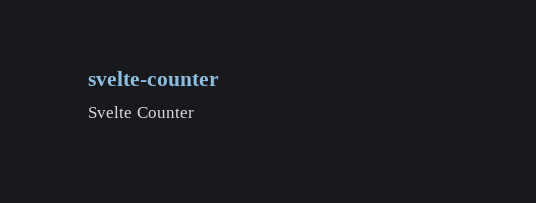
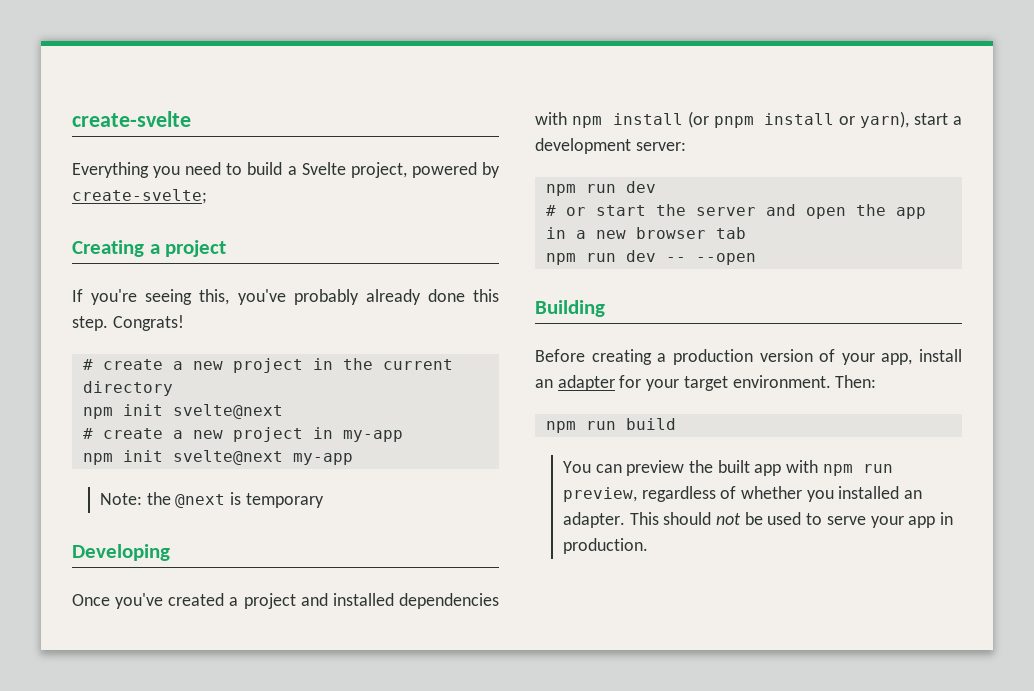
[88,71,219,86] [88,106,194,118] svelte-counter // Svelte Counter -> [72,111,191,127] [72,162,500,178] [72,189,207,204] [72,240,227,257] [72,289,499,305] [72,315,184,331] [82,358,453,373] [82,381,173,396] [82,404,283,419] [82,427,403,442] [82,450,353,465] [99,492,324,508] [72,544,170,561] [72,593,499,609] [535,111,962,128] [535,138,686,154] [545,181,656,196] [545,204,926,219] [545,227,746,239] [545,250,756,265] [535,300,605,317] [535,349,962,365] [535,375,877,391] [545,418,676,433] [562,460,893,476] [562,486,923,502] [562,512,954,528] [562,538,648,554] create-svelte // Everything you need to build a Svelte project, powered by create-svelte; // Creating a project // If you're seeing this, you've probably already done this step. Congrats! // # create a new project in the current directory // npm init svelte@next // # create a new project in my-app // npm init svelte@next my-app // Note: the @next is temporary // Developing // Once you've created a project and installed dependencies with npm install (or pnpm install or yarn), start a development server: // npm run dev // # or start the server and open the app in a new browser tab // npm run dev -- --open // Building // Before creating a production version of your app, install an adapter for your target environment. Then: // npm run build // You can preview the built app with npm run preview, regardless of whether you installed an adapter. This should not be used to serve your app in production.

